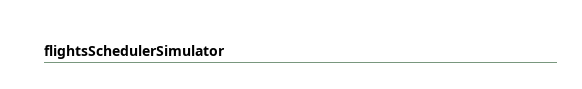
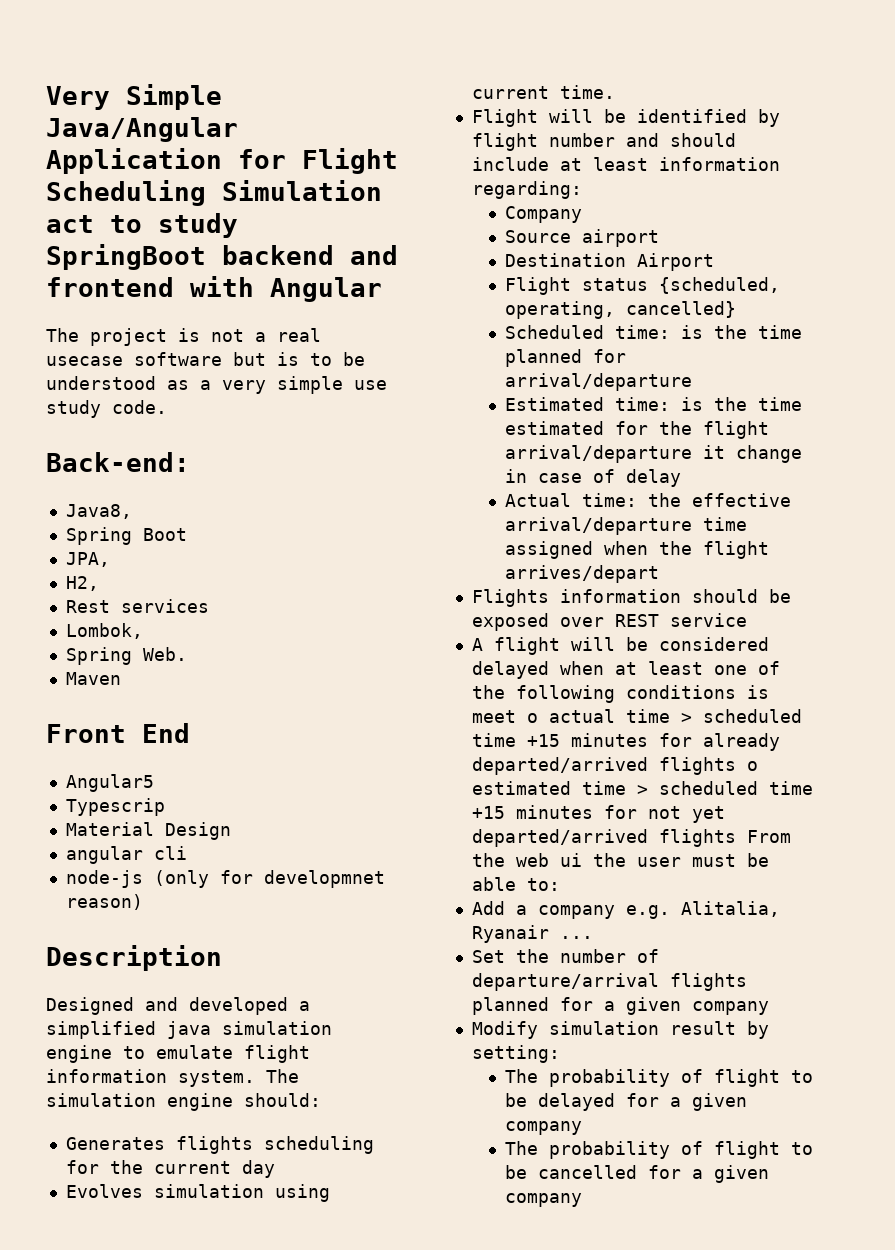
[44,45,225,59] flightsSchedulerSimulator -> [46,84,222,110] [46,117,238,142] [46,148,398,174] [46,180,382,206] [46,213,238,238] [46,244,398,270] [46,276,382,302] [46,328,321,346] [46,352,365,366] [46,376,387,394] [46,400,167,418] [46,452,190,472] [65,504,132,519] [65,527,187,545] [65,552,110,567] [65,576,99,591] [65,599,209,613] [65,623,143,639] [65,647,187,665] [65,672,121,685] [46,723,190,743] [65,774,154,792] [65,798,165,816] [65,822,231,840] [65,846,187,864] [65,870,385,888] [65,894,143,910] [46,945,222,971] [46,997,310,1015] [46,1021,332,1039] [46,1045,310,1063] [46,1069,299,1087] [46,1093,321,1111] [65,1136,374,1154] [65,1160,275,1178] [65,1184,330,1202] [471,85,615,99] [471,109,780,127] [471,133,736,151] [471,157,780,171] [471,181,582,199] [504,206,582,223] [504,229,659,247] [504,253,714,271] [504,277,780,295] [504,301,736,319] [504,325,802,339] [504,349,626,367] [504,373,692,391] [504,397,802,411] [504,421,769,439] [504,445,802,463] [504,469,681,487] [504,493,791,507] [504,517,747,535] [504,541,769,559] [504,565,659,583] [471,589,791,607] [471,613,747,631] [471,637,769,655] [471,661,780,679] [471,685,769,703] [471,709,802,723] [471,733,780,751] [471,757,758,775] [471,781,813,795] [471,805,725,823] [471,829,791,847] [471,853,769,867] [471,877,560,891] [471,901,780,919] [471,925,593,943] [471,949,659,963] [471,973,747,991] [471,997,769,1015] [471,1021,769,1039] [471,1045,560,1063] [504,1069,813,1087] [504,1093,747,1111] [504,1121,582,1135] [504,1141,813,1159] [504,1165,769,1183] [504,1193,582,1207] Very Simple Java/Angular Application for Flight Scheduling Simulation act to study SpringBoot backend and frontend with Angular // The project is not a real usecase software but is to be understood as a very simple use study code. // Back-end: // Java8, // Spring Boot // JPA, // H2, // Rest services // Lombok, // Spring Web. // Maven // Front End // Angular5 // Typescrip // Material Design // angular cli // node-js (only for developmnet reason) // Description // Designed and developed a simplified java simulation engine to emulate flight information system. The simulation engine should: // Generates flights scheduling for the current day // Evolves simulation using current time. // Flight will be identified by flight number and should include at least information regarding: // Company // Source airport // Destination Airport // Flight status {scheduled, operating, cancelled} // Scheduled time: is the time planned for arrival/departure // Estimated time: is the time estimated for the flight arrival/departure it change in case of delay // Actual time: the effective arrival/departure time assigned when the flight arrives/depart // Flights information should be exposed over REST service // A flight will be considered delayed when at least one of the following conditions is meet o actual time > scheduled time +15 minutes for already departed/arrived flights o estimated time > scheduled time +15 minutes for not yet departed/arrived flights From the web ui the user must be able to: // Add a company e.g. Alitalia, Ryanair ... // Set the number of departure/arrival flights planned for a given company // Modify simulation result by setting: // The probability of flight to be delayed for a given company // The probability of flight to be cancelled for a given company

